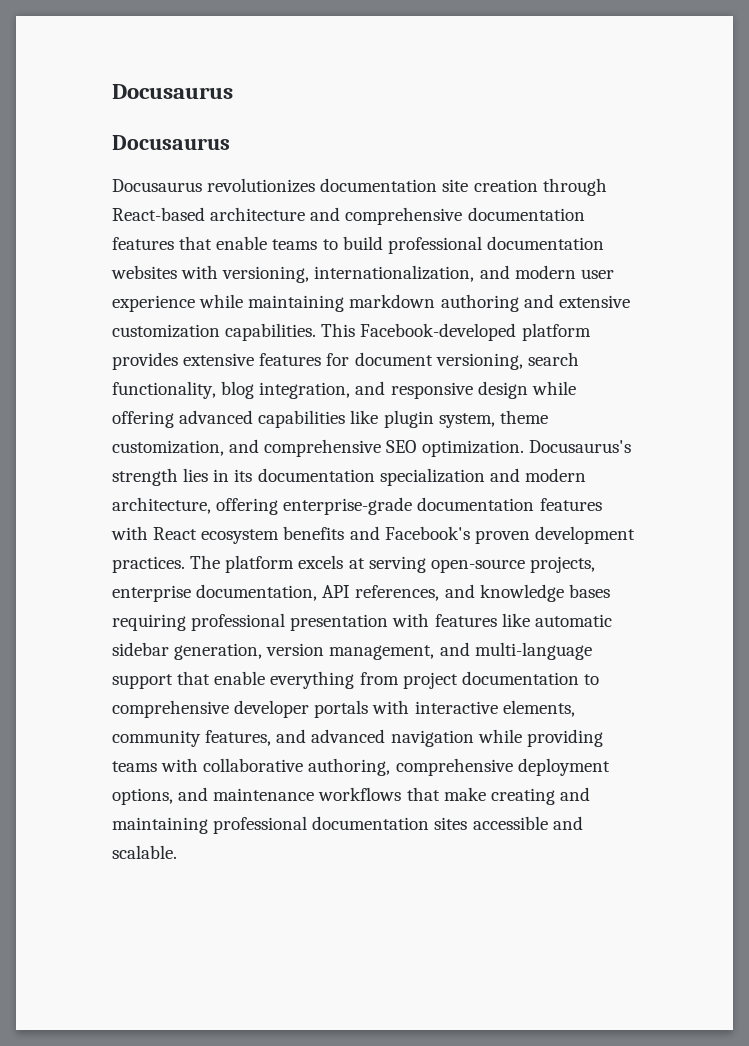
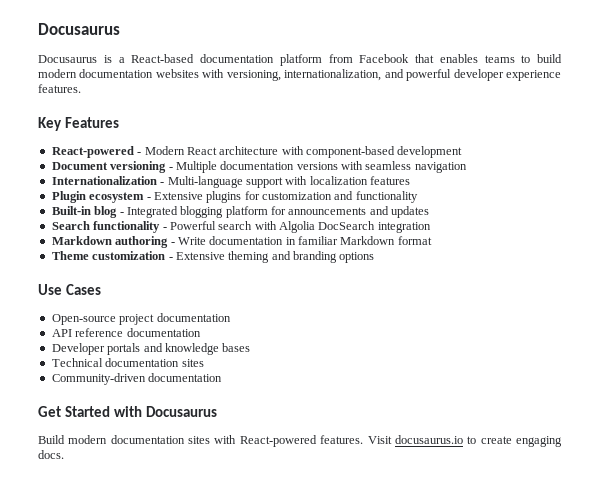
[112,84,233,99] [112,135,230,150] [112,178,607,196] [112,207,585,225] [112,236,268,250] Docusaurus // Docusaurus // Docusaurus revolutionizes documentation site creation through React-based architecture and comprehensive documentation features that enable -> [38,23,120,35] [38,54,478,66] Docusaurus // Docusaurus is a React-based documentation platform from Facebook that enables
[387,236,482,254] professional -> [38,69,77,78] modern
[514,265,614,279] [112,294,630,312] [112,323,591,341] [112,352,579,370] [112,381,576,399] [112,410,548,428] [112,439,631,457] [112,468,586,486] [112,497,602,515] [111,526,635,544] [112,555,595,573] [112,584,610,602] [112,613,612,631] [112,642,592,660] [112,671,599,689] [112,700,575,718] [112,729,603,747] [112,758,610,776] [112,787,590,805] [112,816,583,834] [112,845,177,859] modern user experience while maintaining markdown authoring and extensive customization capabilities. This Facebook-developed platform provides extensive features for document versioning, search functionality, blog integration, and responsive design while offering advanced capabilities like plugin system, theme customization, and comprehensive SEO optimization. Docusaurus's strength lies in its documentation specialization and modern architecture, offering enterprise-grade documentation features with React ecosystem benefits and Facebook's proven development practices. The platform excels at serving open-source projects, enterprise documentation, API references, and knowledge bases requiring professional presentation with features like automatic sidebar generation, version management, and multi-language support that enable everything from project documentation to comprehensive developer portals with interactive elements, community features, and advanced navigation while providing teams with collaborative authoring, comprehensive deployment options, and maintenance workflows that make creating and maintaining professional documentation sites accessible and scalable. -> [406,69,562,81] [38,84,81,93] [38,117,119,131] [51,146,463,158] [51,161,467,173] [51,176,410,188] [51,191,418,203] [51,206,430,218] [51,221,431,233] [51,236,432,248] [51,251,375,263] [38,284,101,295] [51,313,231,325] [51,328,201,337] [51,343,251,355] [51,358,204,367] [51,373,223,385] [38,406,217,417] [38,435,563,447] [38,450,64,459] powerful developer experience features. // Key Features // React-powered - Modern React architecture with component-based development // Document versioning - Multiple documentation versions with seamless navigation // Internationalization - Multi-language support with localization features // Plugin ecosystem - Extensive plugins for customization and functionality // Built-in blog - Integrated blogging platform for announcements and updates // Search functionality - Powerful search with Algolia DocSearch integration // Markdown authoring - Write documentation in familiar Markdown format // Theme customization - Extensive theming and branding options // Use Cases // Open-source project documentation // API reference documentation // Developer portals and knowledge bases // Technical documentation sites // Community-driven documentation // Get Started with Docusaurus // Build modern documentation sites with React-powered features. Visit docusaurus.io to create engaging docs.

